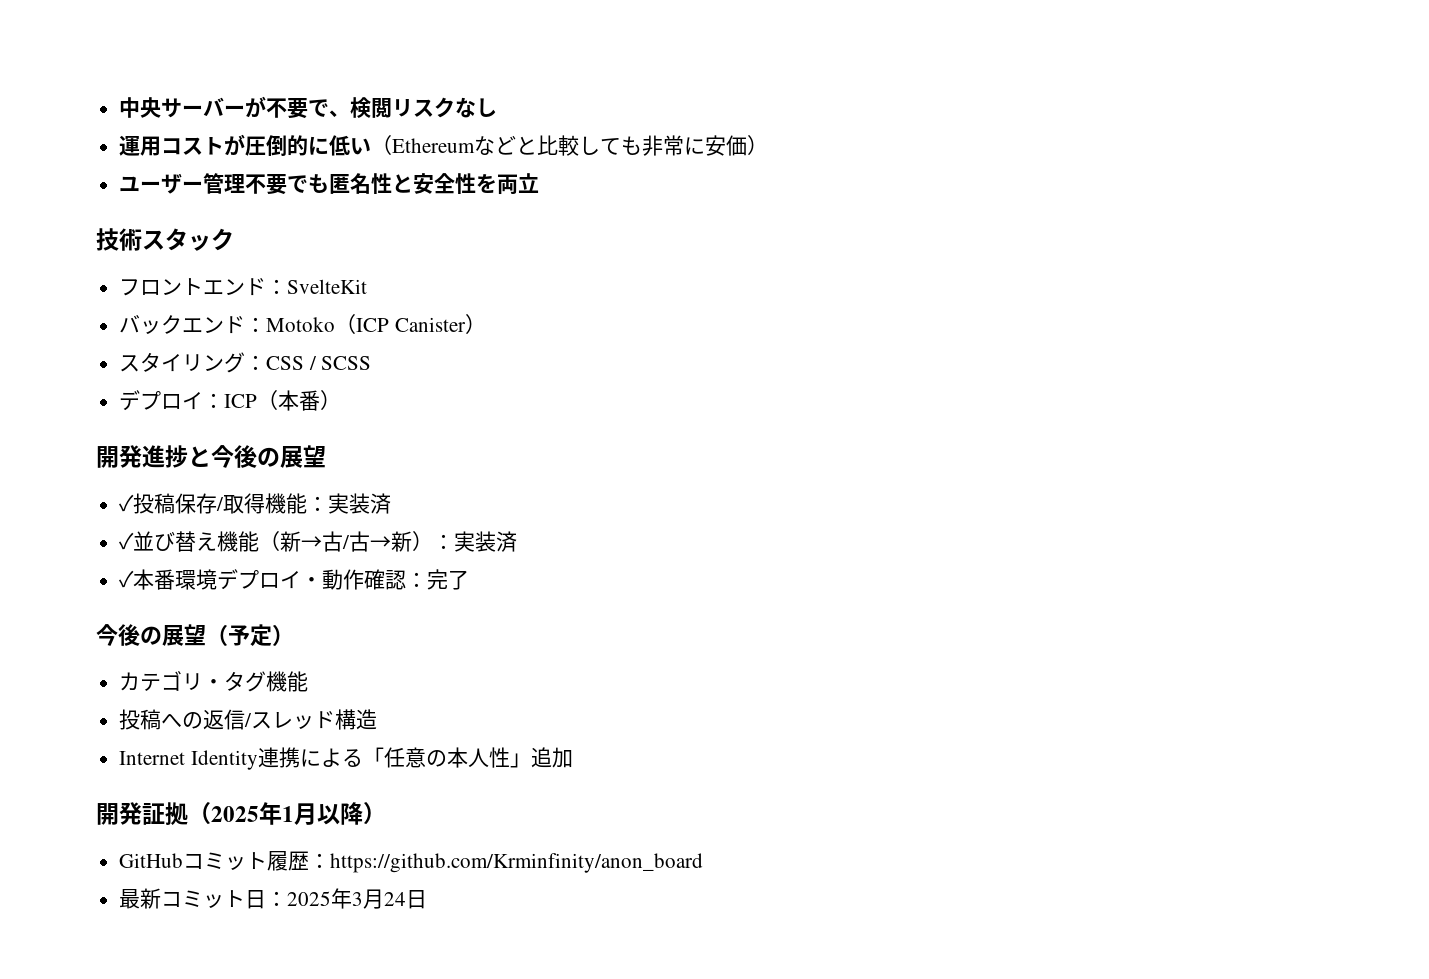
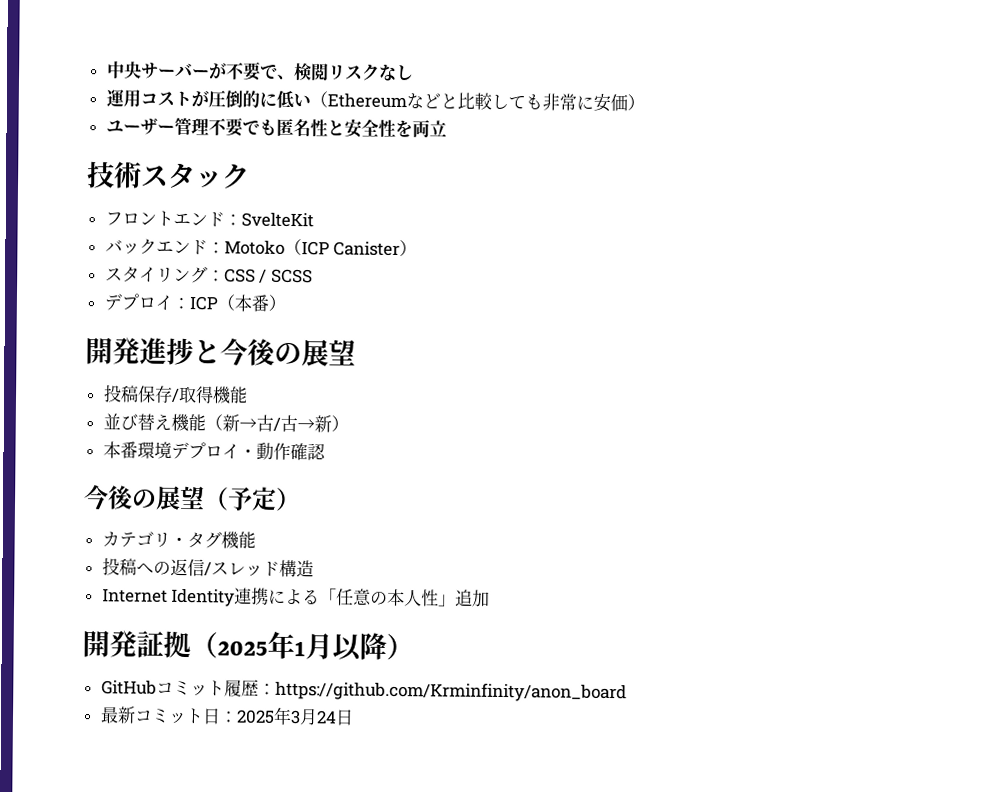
[119,494,135,512] ✓ -> (356, 352) none
[307,493,392,514] [119,532,135,550] ：実装済 // ✓ -> (248, 395) //
[433,531,518,552] [119,570,135,588] ：実装済 // ✓ -> (349, 423) //
[406,569,470,590] ：完了 -> (326, 452) none

